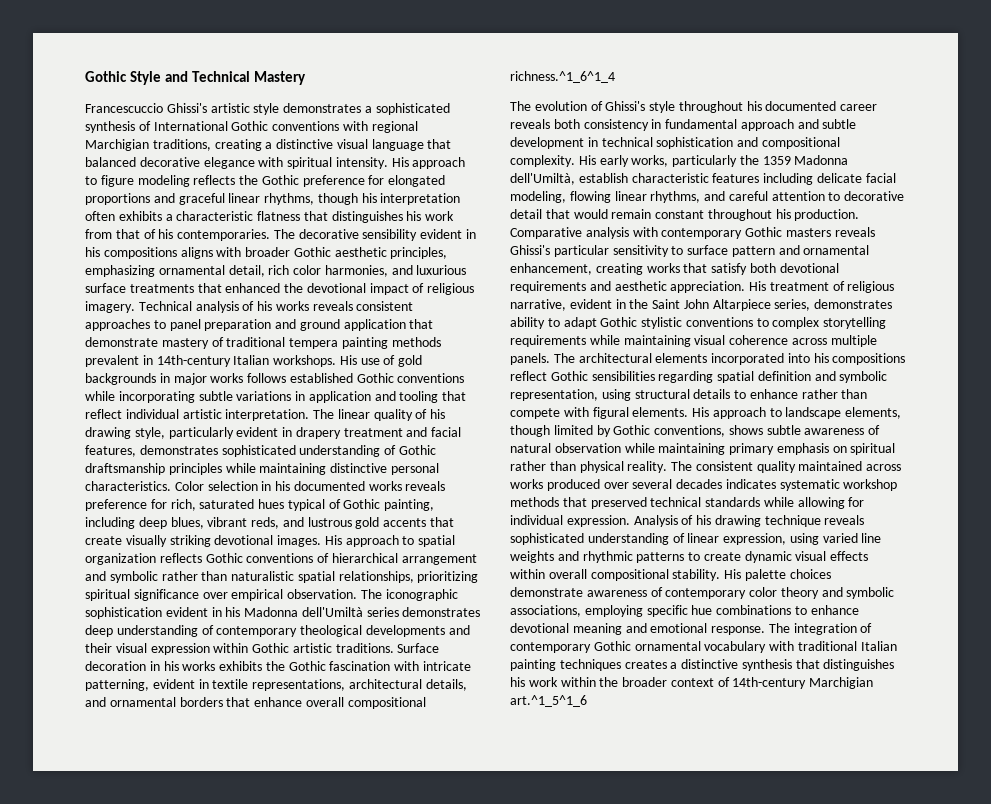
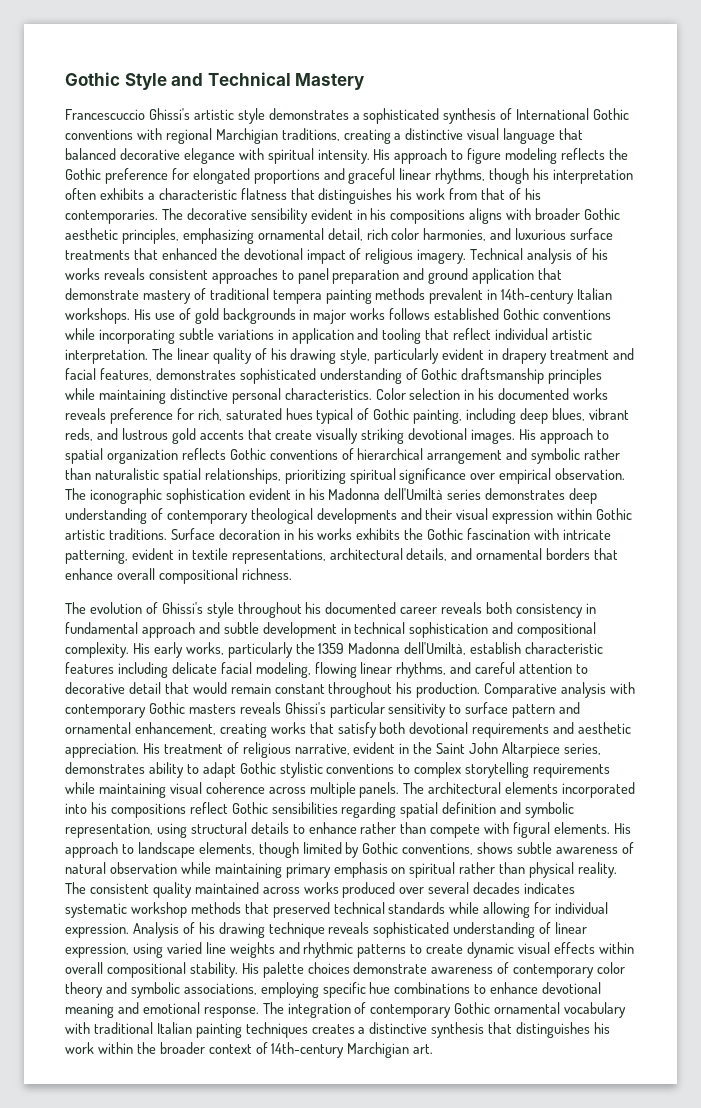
[510,71,615,83] richness.^1_6^1_4 -> [241,568,292,580] richness.
[510,695,587,707] art.^1_5^1_6 -> [413,1044,434,1054] art.

